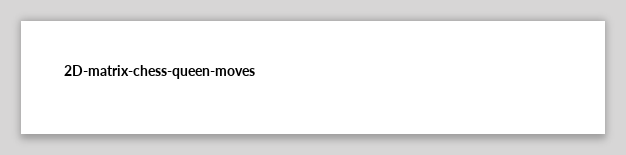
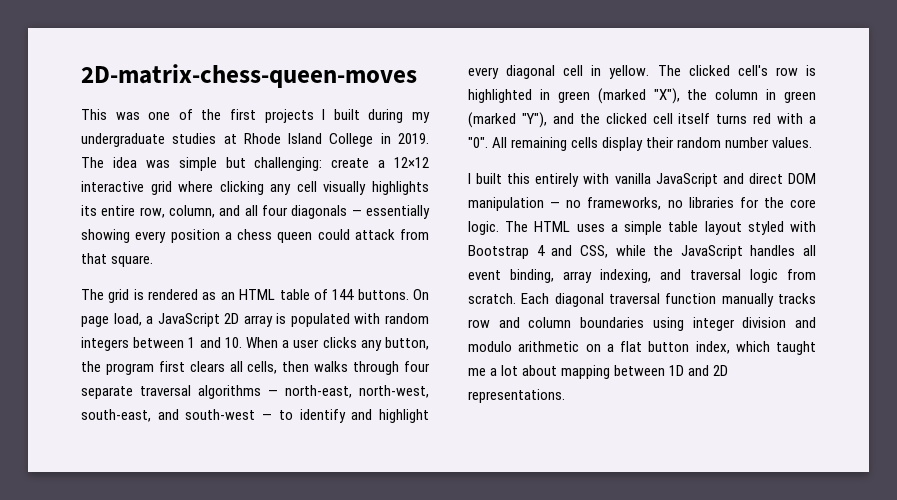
(255, 72) none -> [81,109,430,123] [81,133,429,147] [81,157,429,171] [81,181,430,195] [81,205,430,219] [81,229,429,243] [81,253,154,267] [81,289,430,303] [81,313,429,327] [81,337,429,351] [81,361,430,375] [81,385,429,399] [81,409,429,423] [468,65,816,79] [468,88,816,104] [468,112,816,128] [468,137,813,151] [468,173,816,187] [468,197,816,211] [468,221,816,235] [468,245,816,259] [468,269,816,283] [468,293,816,307] [468,317,816,331] [468,341,816,355] [468,365,729,379] [468,389,565,403] // This was one of the first projects I built during my undergraduate studies at Rhode Island College in 2019. The idea was simple but challenging: create a 12×12 interactive grid where clicking any cell visually highlights its entire row, column, and all four diagonals — essentially showing every position a chess queen could attack from that square. // The grid is rendered as an HTML table of 144 buttons. On page load, a JavaScript 2D array is populated with random integers between 1 and 10. When a user clicks any button, the program first clears all cells, then walks through four separate traversal algorithms — north-east, north-west, south-east, and south-west — to identify and highlight every diagonal cell in yellow. The clicked cell's row is highlighted in green (marked "X"), the column in green (marked "Y"), and the clicked cell itself turns red with a "0". All remaining cells display their random number values. // I built this entirely with vanilla JavaScript and direct DOM manipulation — no frameworks, no libraries for the core logic. The HTML uses a simple table layout styled with Bootstrap 4 and CSS, while the JavaScript handles all event binding, array indexing, and traversal logic from scratch. Each diagonal traversal function manually tracks row and column boundaries using integer division and modulo arithmetic on a flat button index, which taught me a lot about mapping between 1D and 2D representations.

